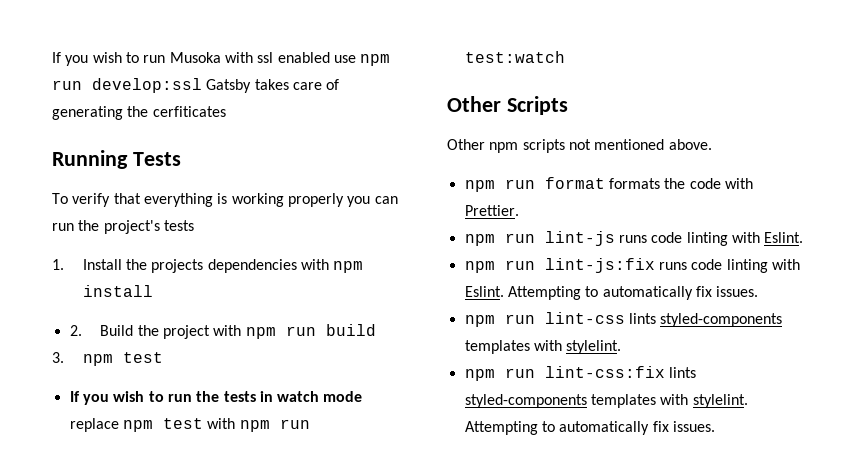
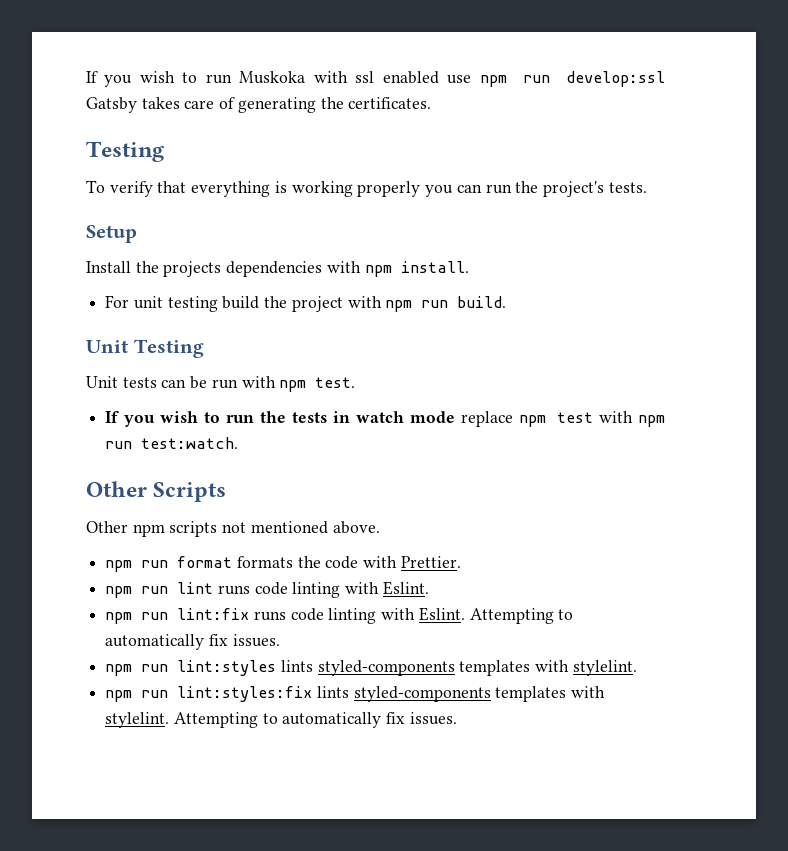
[52,52,221,66] If you wish to run Musoka -> [86,71,306,87] If you wish to run Muskoka
[152,106,226,117] [52,150,181,169] cerfiticates // Running Tests -> [348,97,432,109] [86,141,164,162] certificates. // Testing
[163,220,194,231] [52,259,64,270] tests // 1. -> [608,182,647,193] [86,225,137,243] tests. // Setup //
[82,285,153,297] [69,325,134,336] install // 2. Build -> [400,261,469,273] [105,295,260,312] install. // For unit testing build
[325,324,376,336] [52,352,163,366] build // 3. npm test -> [457,296,507,308] [86,339,204,358] [86,376,356,392] build. // Unit Testing // Unit tests can be run with npm test.
[464,51,565,63] test:watch -> [141,437,239,449] test:watch.
[544,231,615,246] lint-js -> [177,582,214,594] lint
[544,258,655,273] lint-js:fix -> [177,608,250,620] lint:fix
[544,312,625,324] lint-css -> [177,660,277,676] lint:styles
[544,366,665,378] lint-css:fix -> [177,686,313,702] lint:styles:fix

